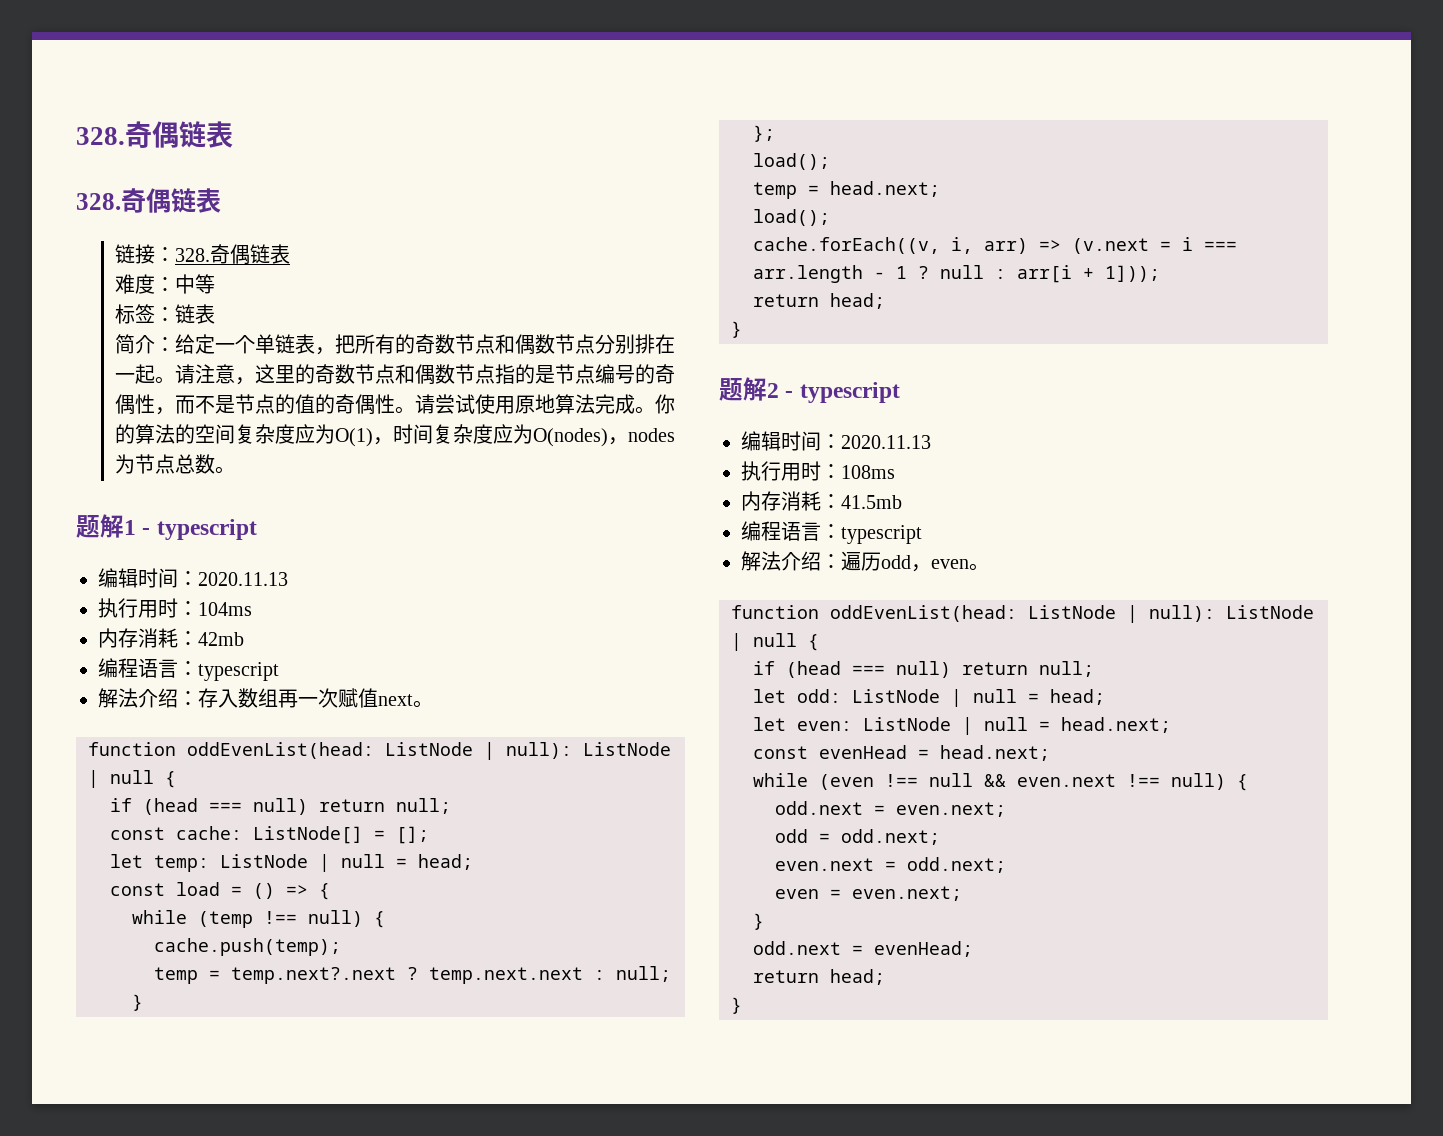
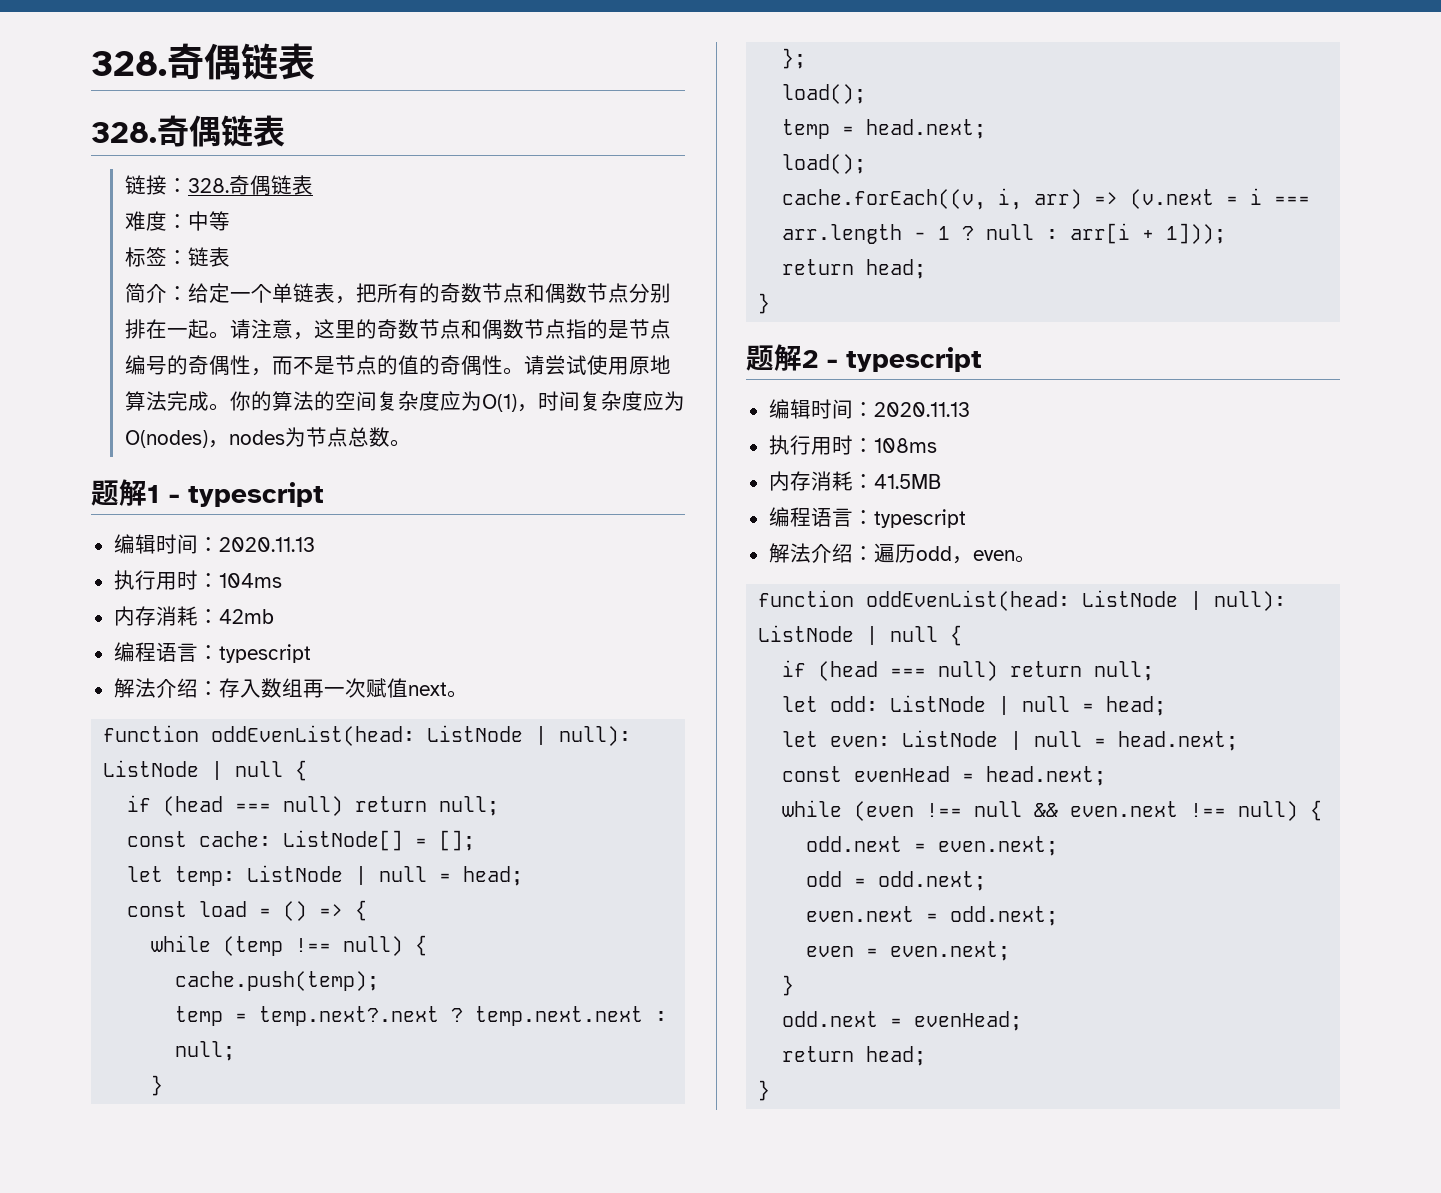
[841,495,902,509] 41.5mb -> [873,474,941,489] 41.5MB

